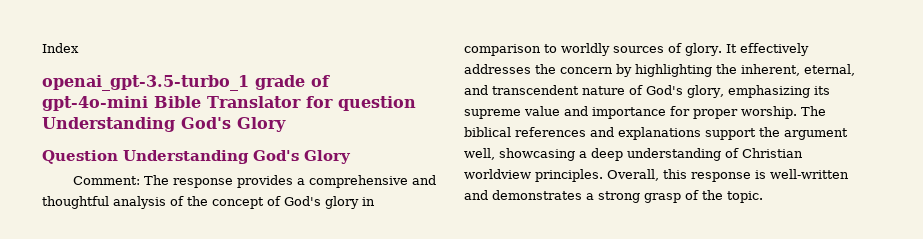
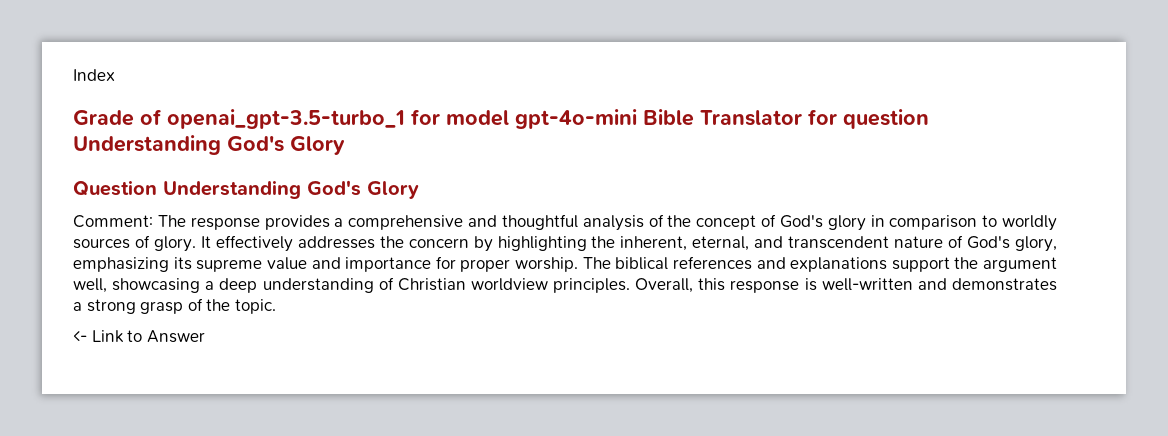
[42,75,330,91] openai_gpt-3.5-turbo_1 grade of -> [73,109,509,129] Grade of openai_gpt-3.5-turbo_1 for model
(763, 197) none -> [73,330,205,343] // <- Link to Answer

